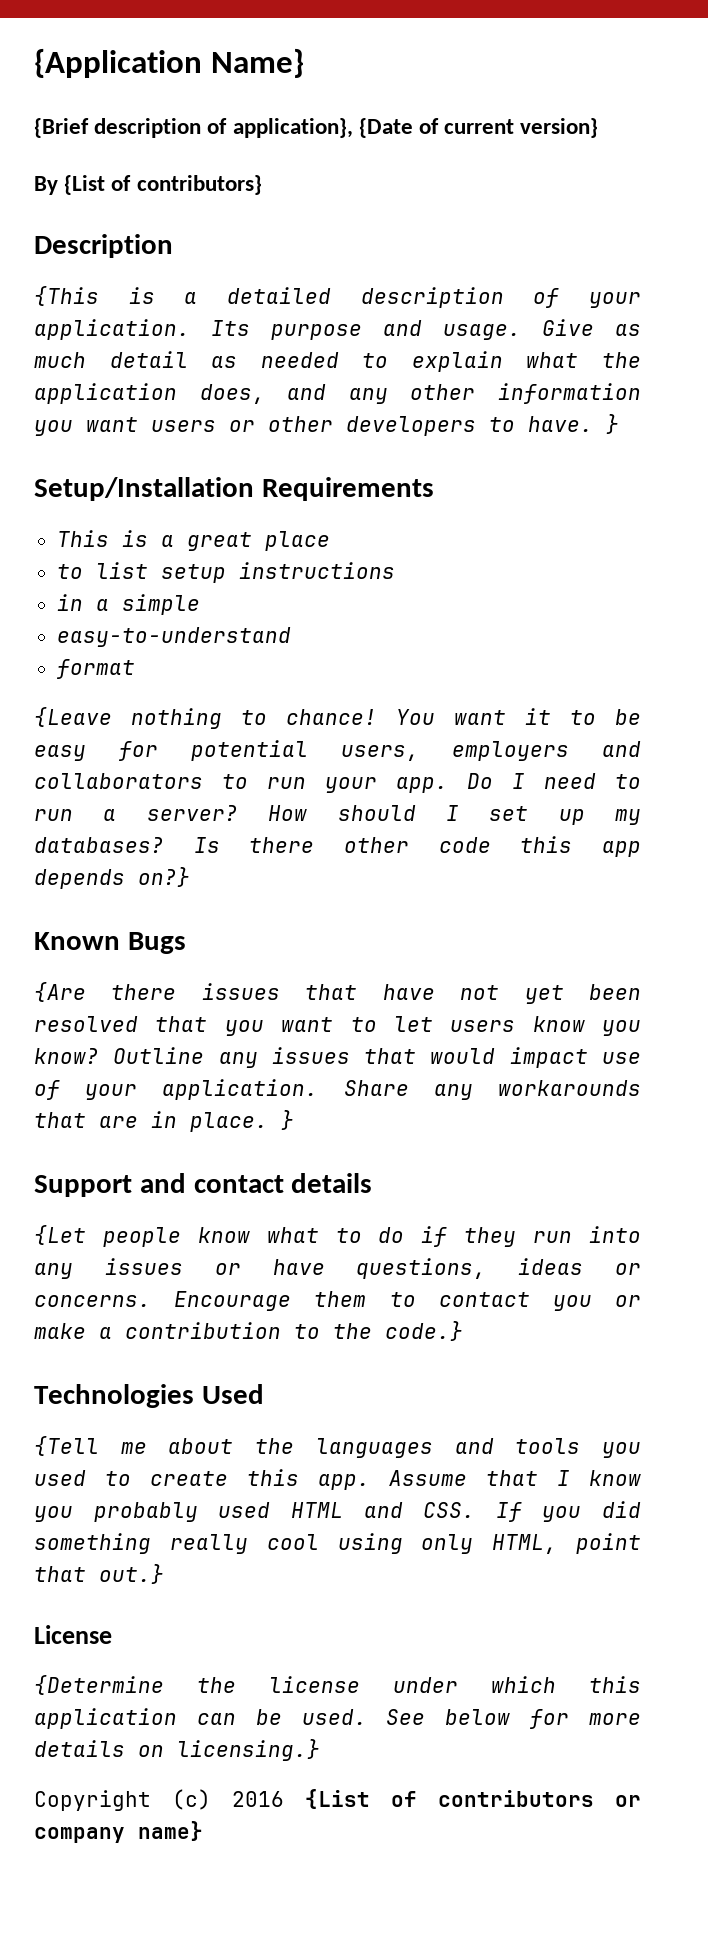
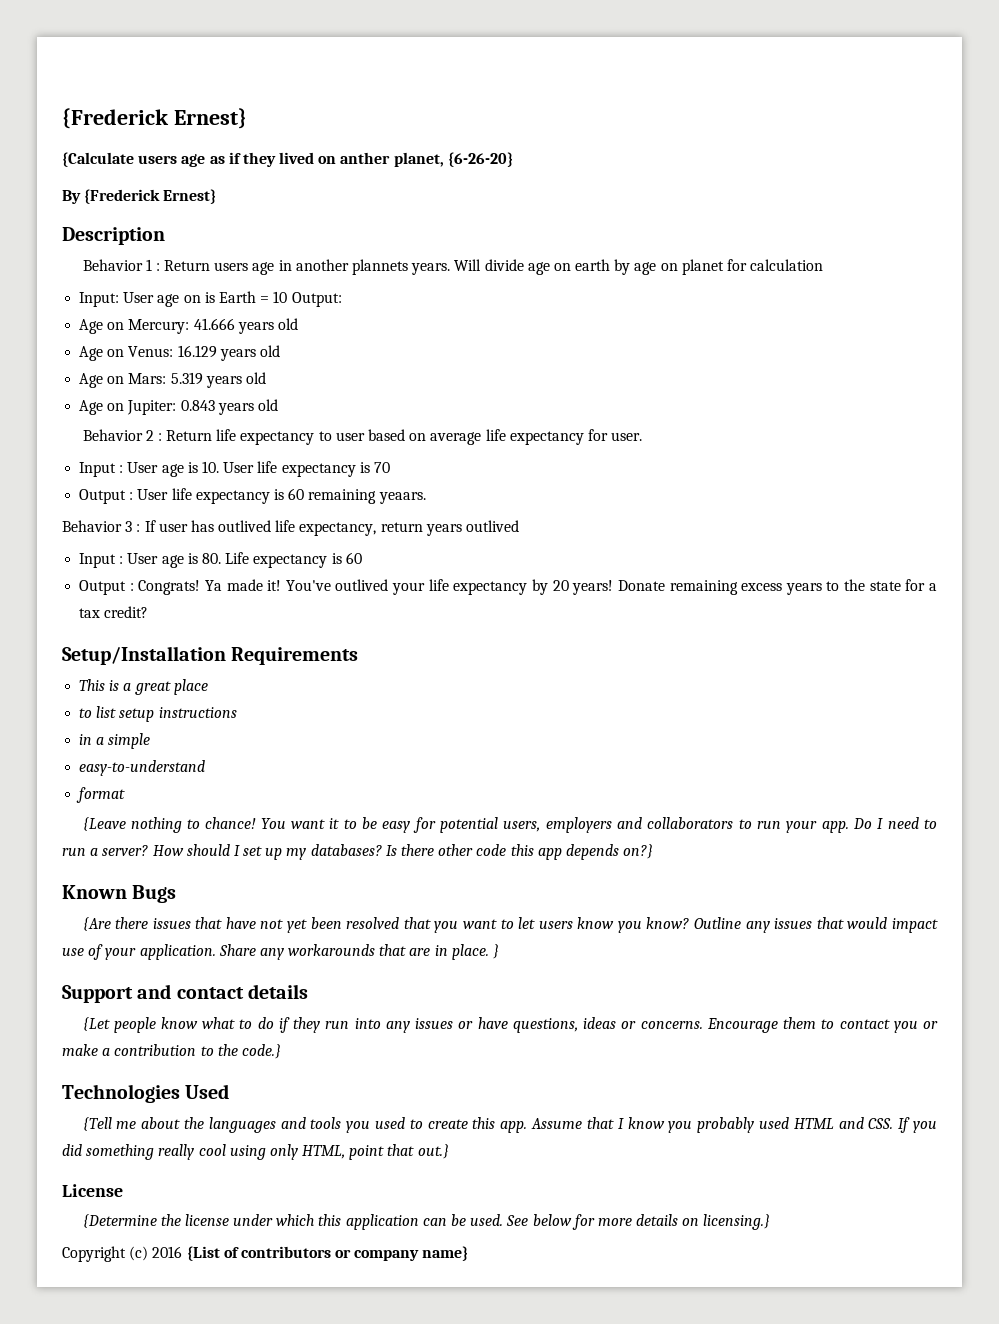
[34,48,304,78] [34,118,599,138] [34,175,262,195] [34,234,173,258] [34,286,641,308] [34,319,641,340] [34,351,641,372] [34,383,641,404] [34,414,619,436] {Application Name} // {Brief description of application}, {Date of current version} // By {List of contributors} // Description // {This is a detailed description of your application. Its purpose and usage. Give as much detail as needed to explain what the application does, and any other information you want users or other developers to have. } -> [62,108,247,129] [62,152,513,167] [62,189,217,204] [62,227,165,245] [82,259,824,275] [79,291,342,307] [79,318,298,334] [79,345,280,361] [79,372,266,388] [79,399,278,415] [82,429,643,445] [79,461,390,477] [79,488,426,504] [62,520,520,536] [79,552,362,568] [79,579,937,595] [79,606,149,618] {Frederick Ernest} // {Calculate users age as if they lived on anther planet, {6-26-20} // By {Frederick Ernest} // Description // Behavior 1 : Return users age in another plannets years. Will divide age on earth by age on planet for calculation // Input: User age on is Earth = 10 Output: // Age on Mercury: 41.666 years old // Age on Venus: 16.129 years old // Age on Mars: 5.319 years old // Age on Jupiter: 0.843 years old // Behavior 2 : Return life expectancy to user based on average life expectancy for user. // Input : User age is 10. User life expectancy is 70 // Output : User life expectancy is 60 remaining yeaars. // Behavior 3 : If user has outlived life expectancy, return years outlived // Input : User age is 80. Life expectancy is 60 // Output : Congrats! Ya made it! You've outlived your life expectancy by 20 years! Donate remaining excess years to the state for a tax credit?

